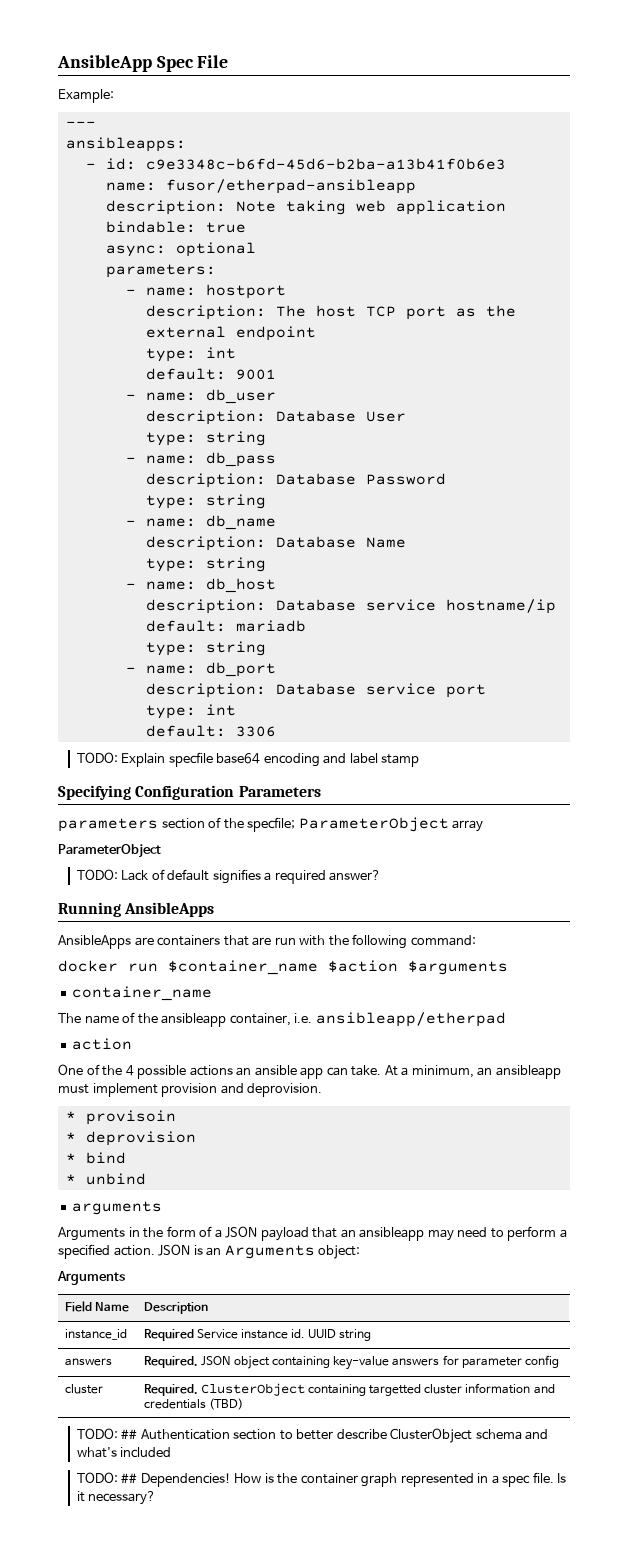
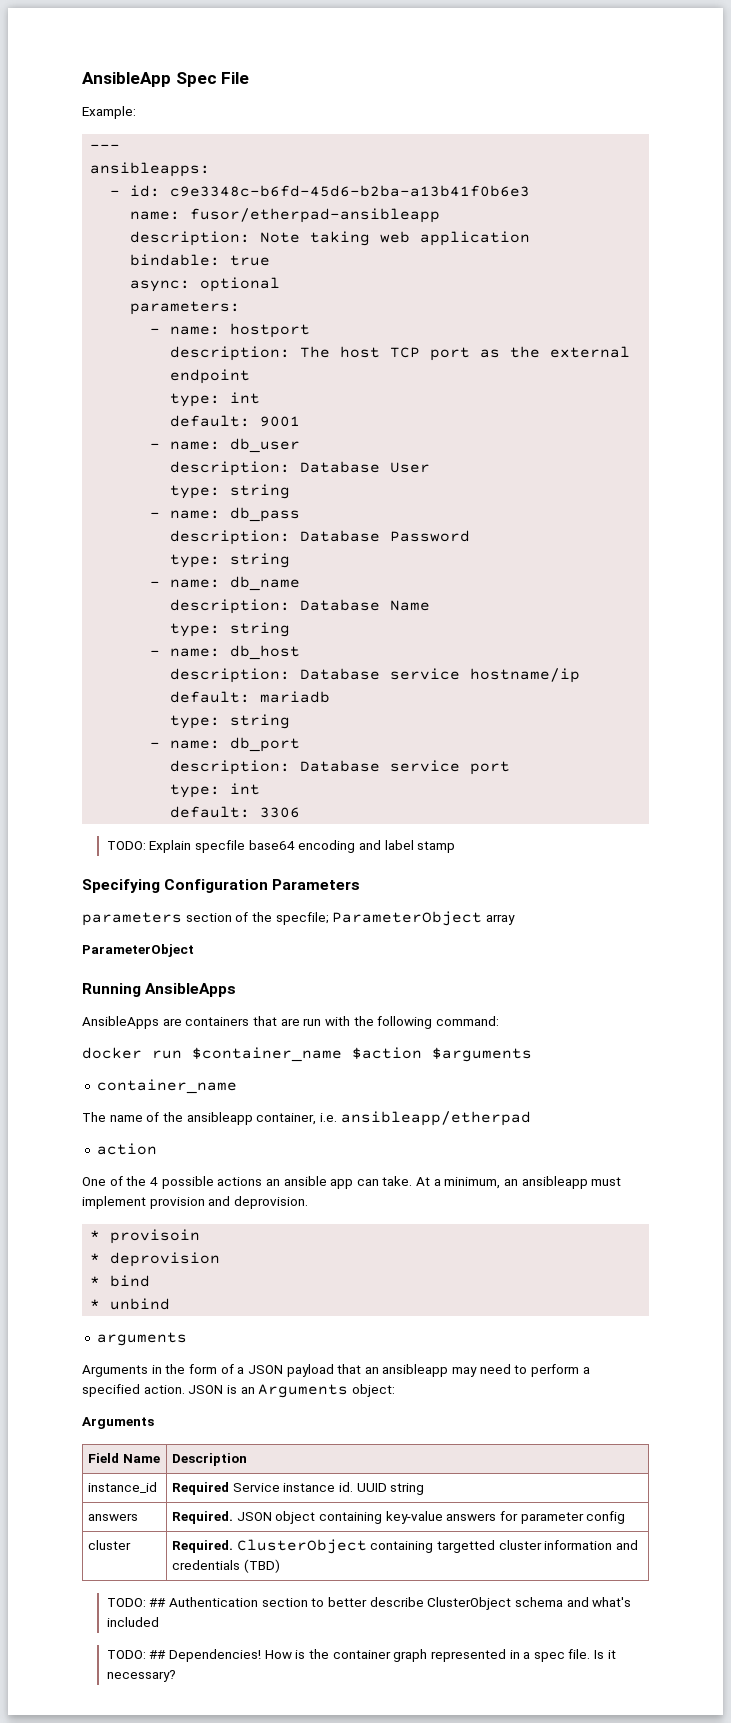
[76,869,382,884] // TODO: Lack of default signifies a required answer? -> (194, 950) none

